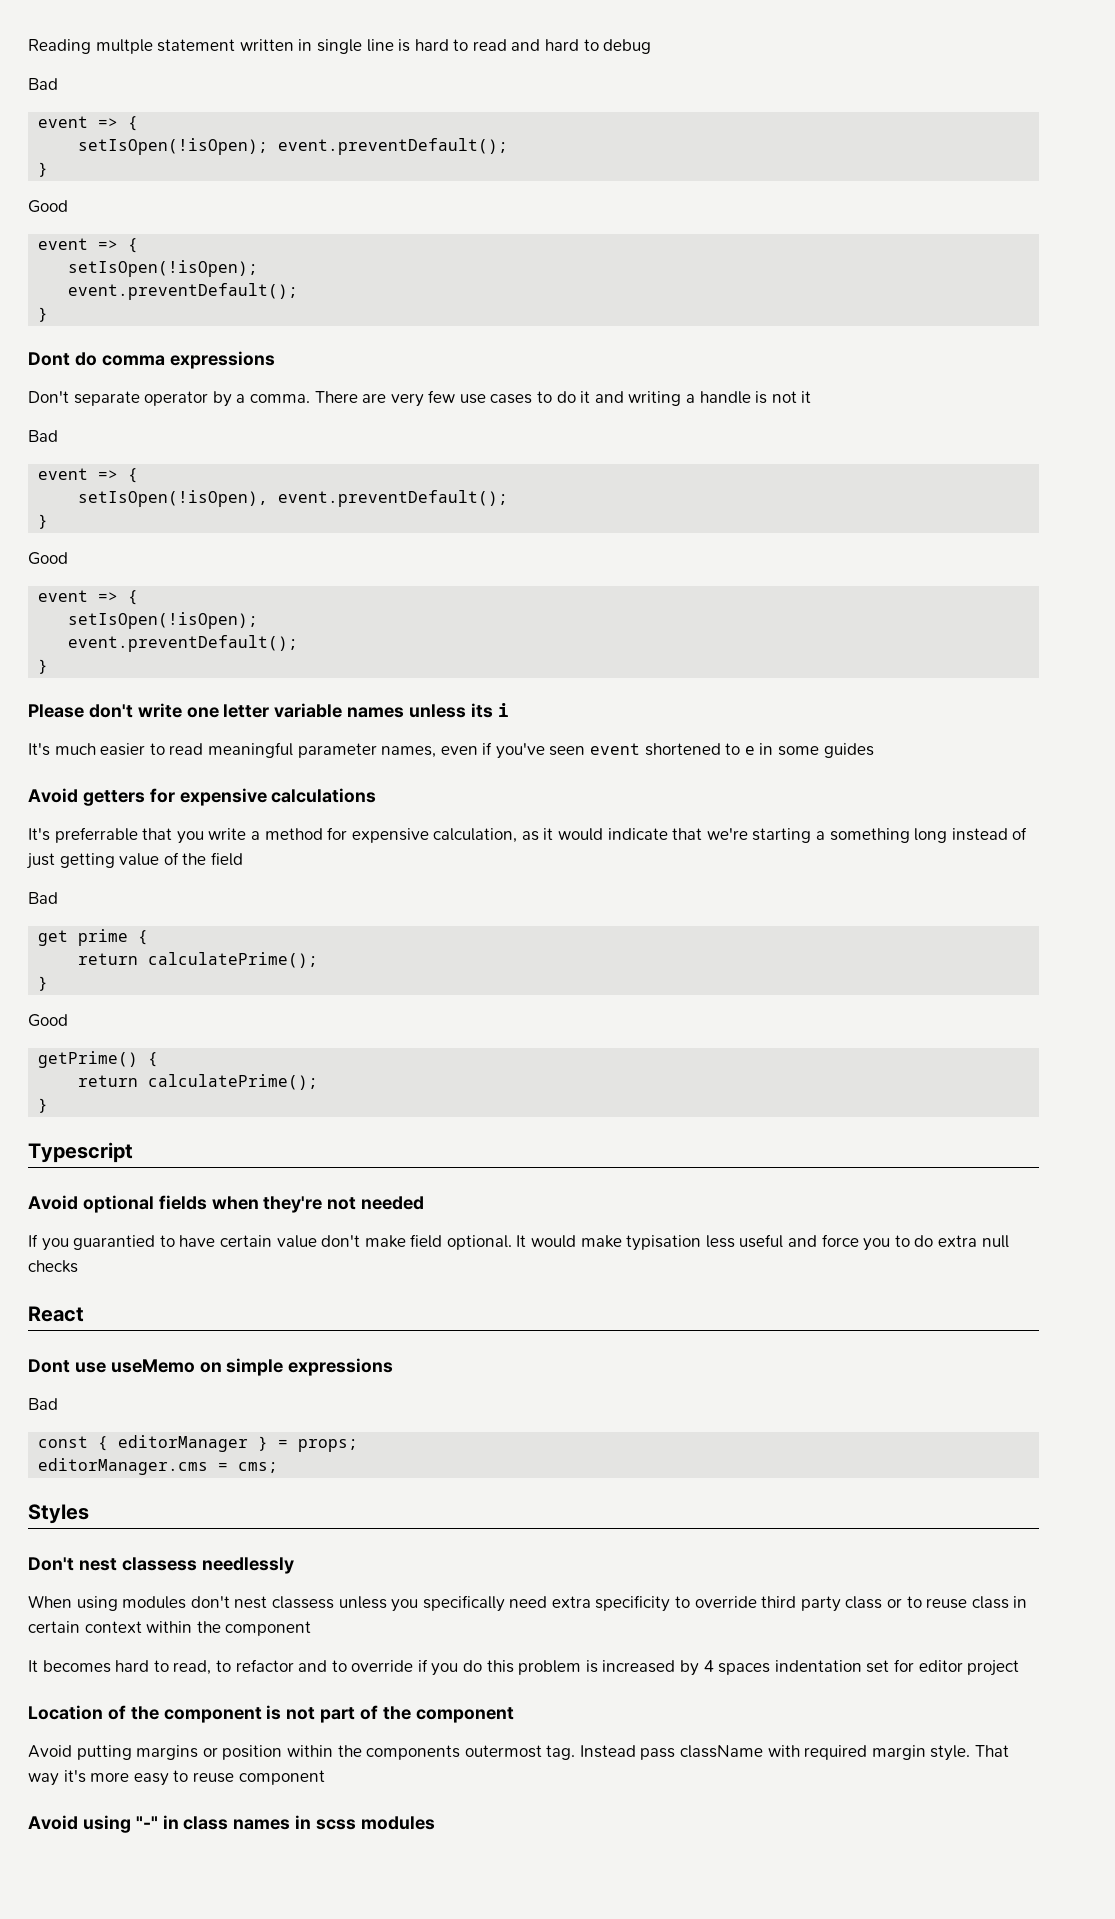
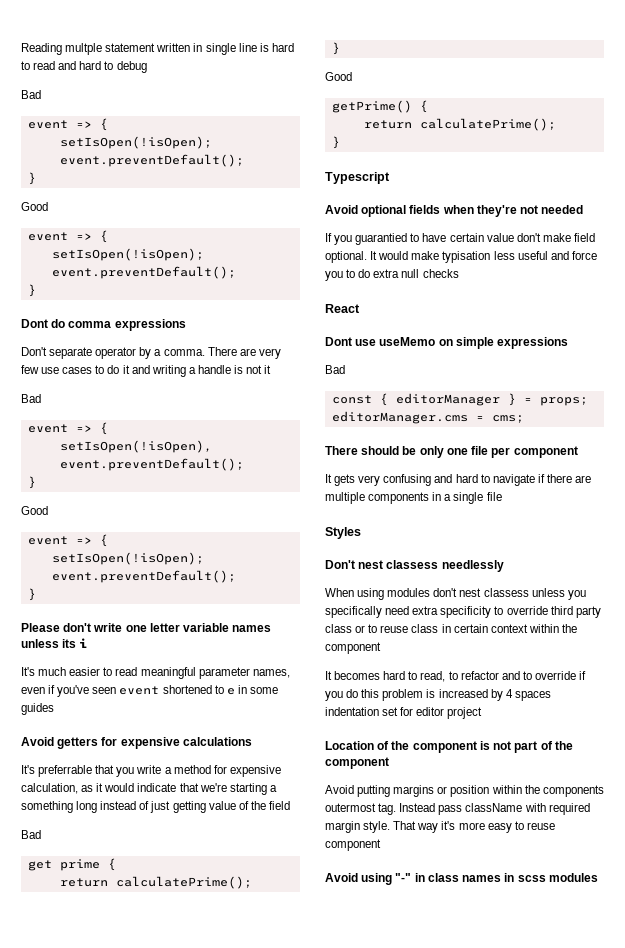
(279, 1467) none -> [325,446,578,458] [325,474,592,486] [325,492,502,504] // There should be only one file per component // It gets very confusing and hard to navigate if there are multiple components in a single file

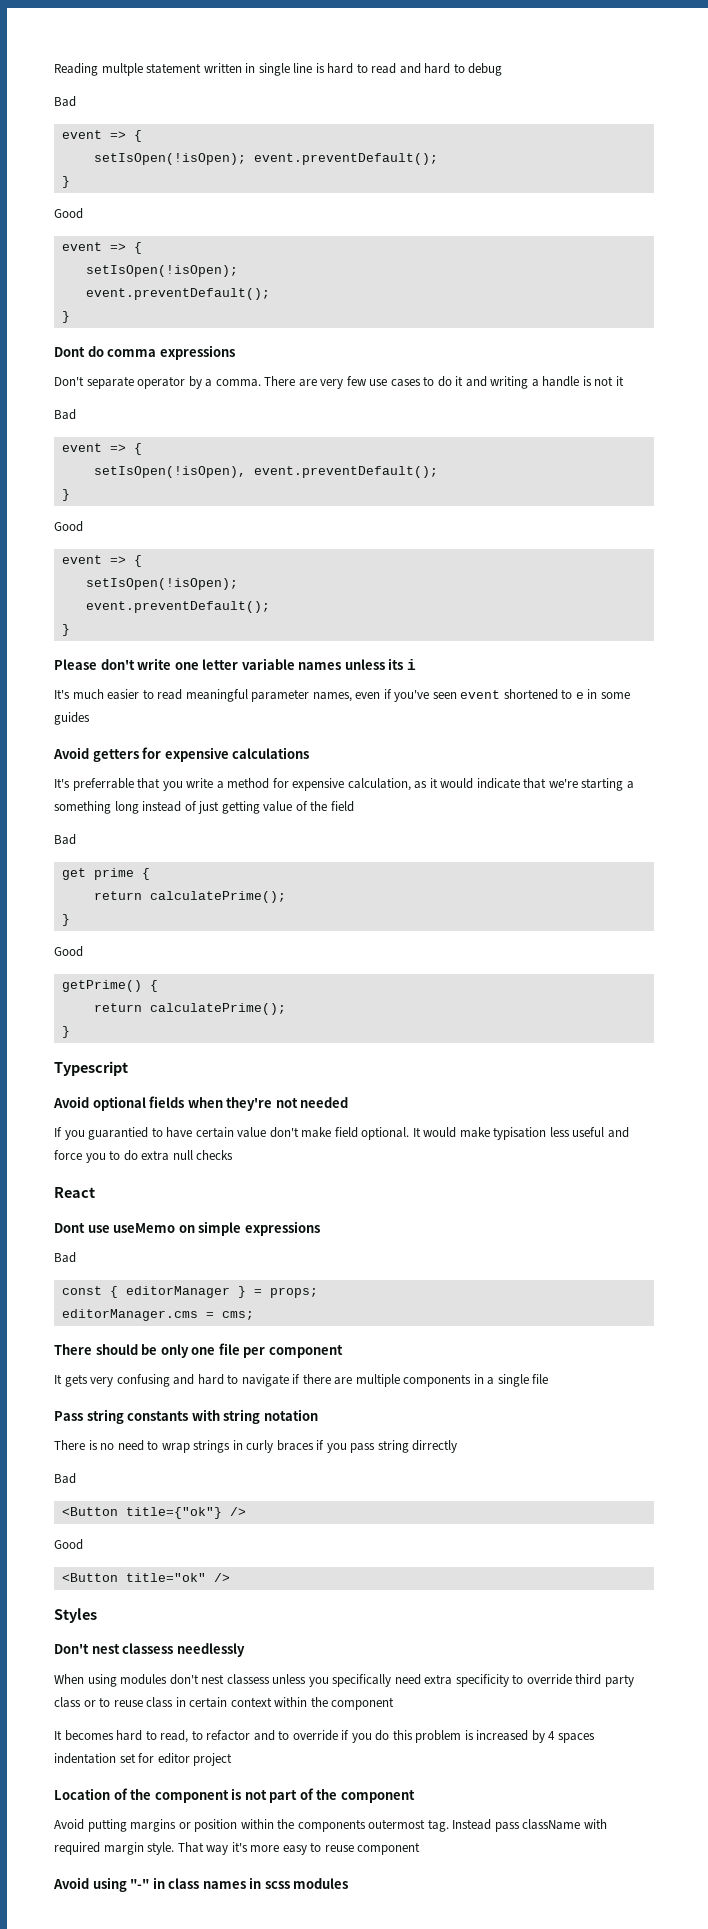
(502, 496) none -> [54,1409,318,1424] [54,1440,458,1453] [54,1473,76,1484] [61,1507,246,1519] [54,1539,83,1550] [61,1573,230,1582] // Pass string constants with string notation // There is no need to wrap strings in curly braces if you pass string dirrectly // Bad // <Button title={"ok"} /> // Good // <Button title="ok" />

